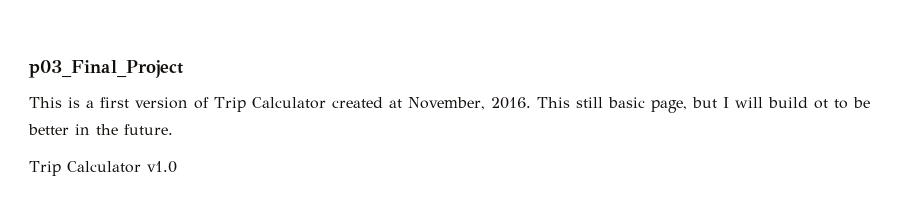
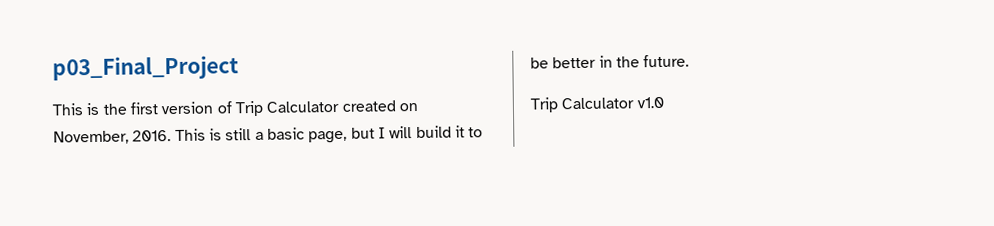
[86,100,94,108] a -> [102,103,127,115] the
[388,99,402,108] at -> [398,102,418,112] on
[575,97,603,108] still -> [208,128,264,141] is still a
[813,99,828,109] ot -> [454,125,465,138] it

